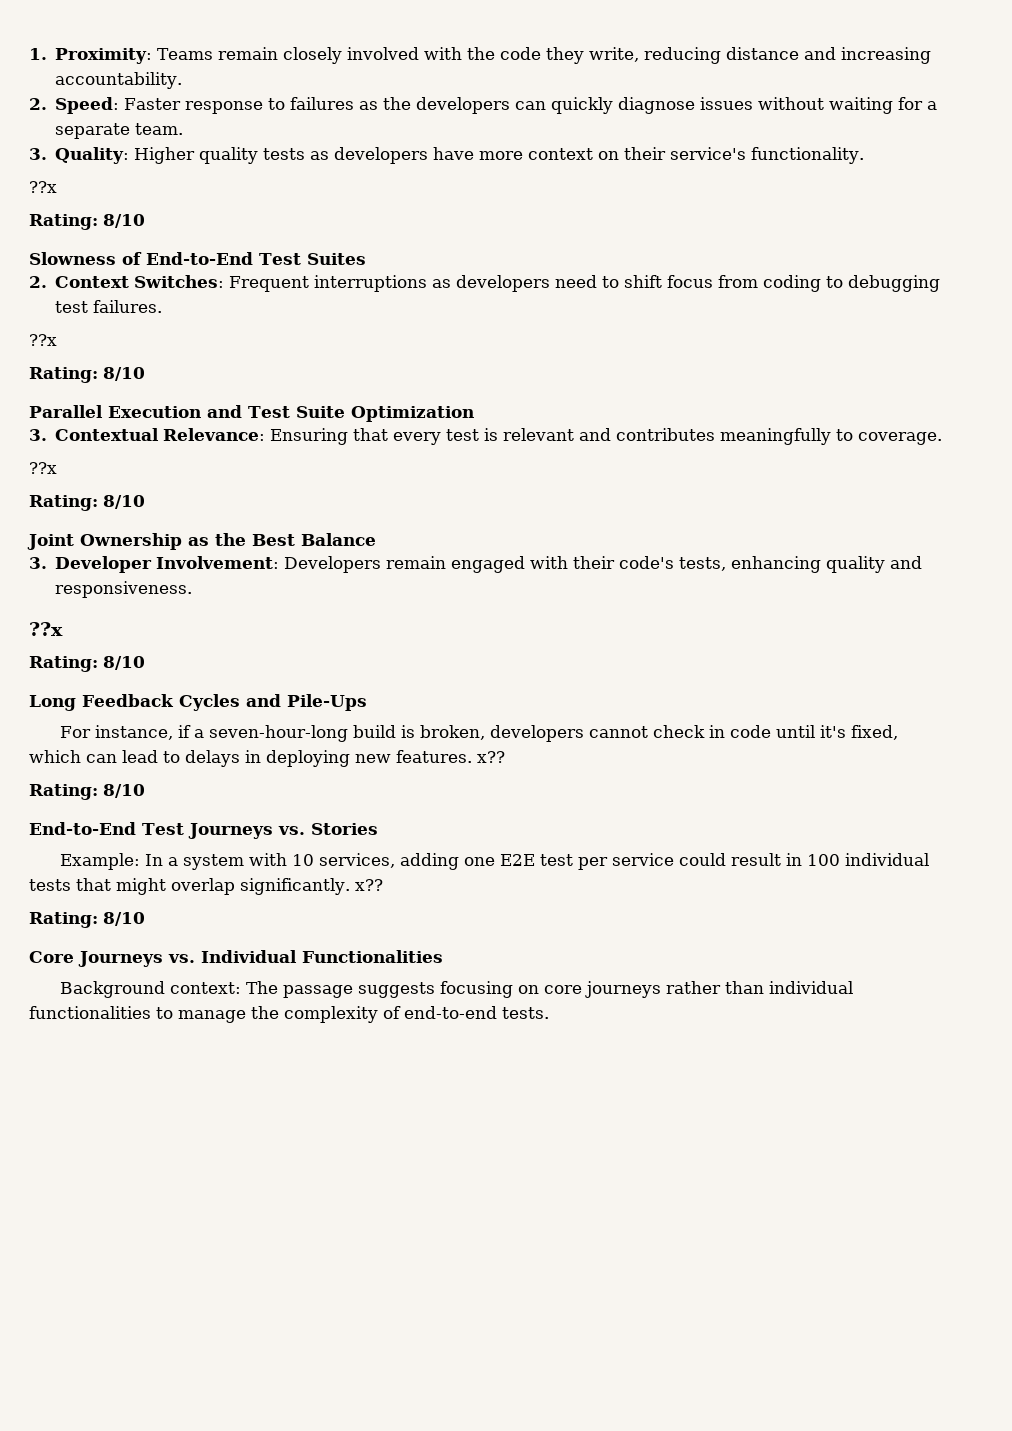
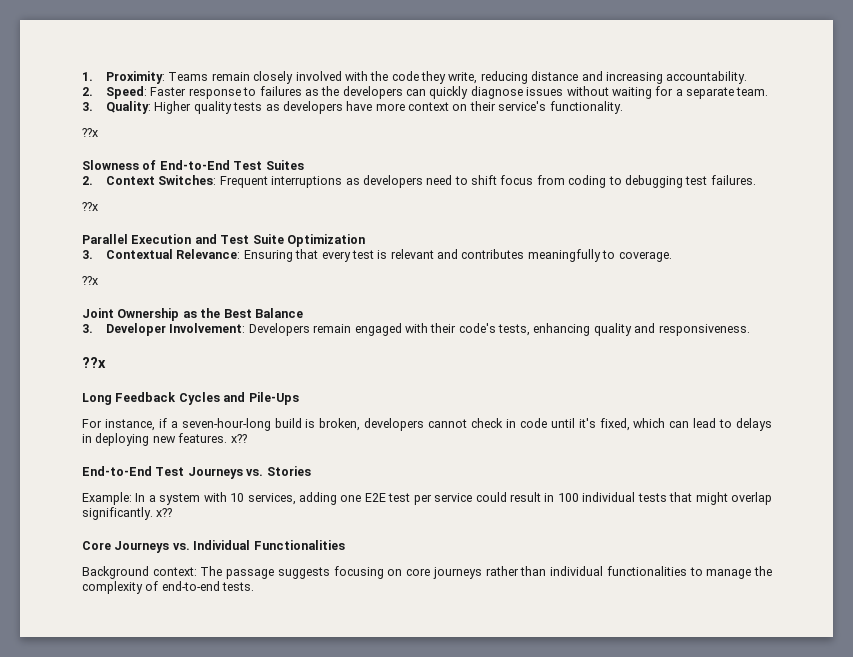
[29,214,145,230] // Rating: 8/10 -> (98, 132) none
[29,367,145,383] // Rating: 8/10 -> (98, 206) none
[29,495,145,511] // Rating: 8/10 -> (98, 280) none
[29,656,145,672] // Rating: 8/10 -> (106, 362) none
[29,784,145,800] // Rating: 8/10 -> (247, 438) none
[29,912,145,928] // Rating: 8/10 -> (173, 512) none

